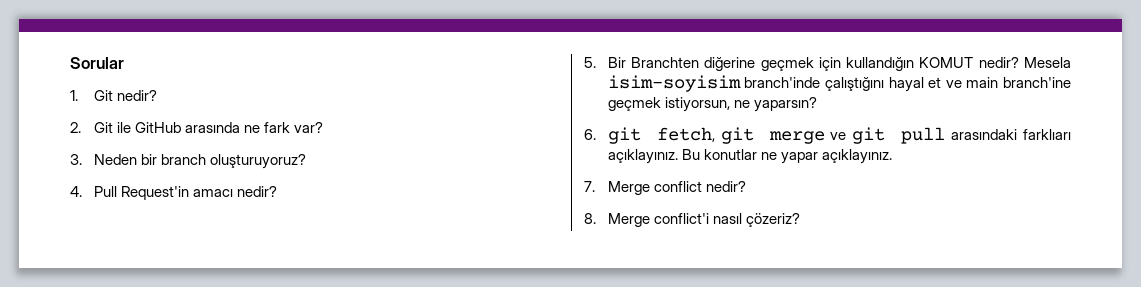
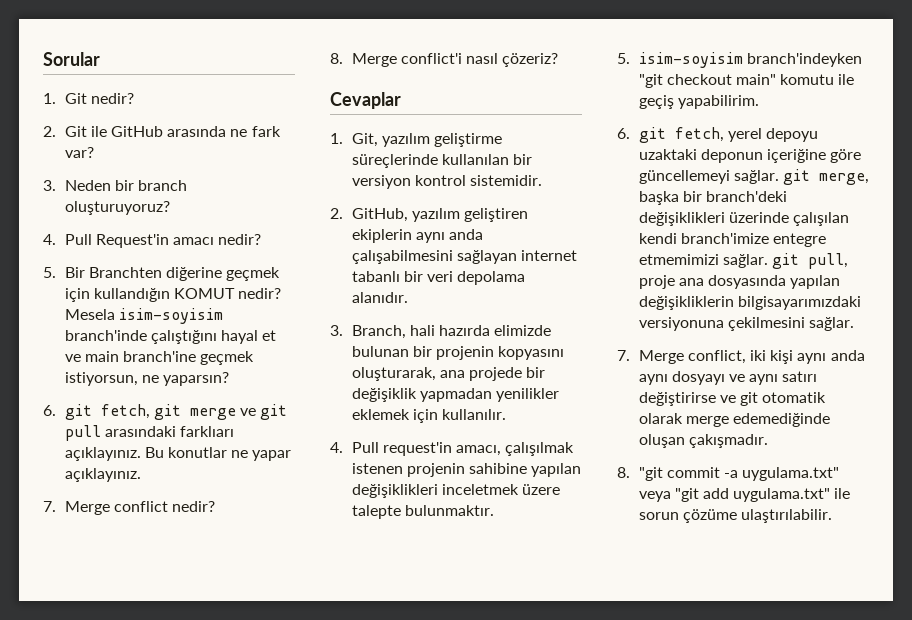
(801, 220) none -> [330,92,401,109] [330,133,502,147] [351,154,532,168] [351,175,542,189] [330,208,528,222] [351,229,483,243] [351,250,577,264] [351,271,526,285] [351,292,408,303] [330,325,552,339] [351,346,565,360] [351,367,546,381] [351,388,559,402] [351,409,506,423] [330,442,575,456] [351,463,582,477] [351,484,560,498] [351,505,494,519] [617,52,862,68] [638,74,855,88] [638,95,759,109] [617,127,818,143] [638,149,862,163] [638,169,869,185] [638,191,787,205] [638,212,849,226] [638,233,826,247] [638,253,848,269] [638,275,841,289] [638,296,861,310] [638,317,854,331] [617,350,865,364] [638,371,818,385] [638,392,827,406] [638,413,830,427] [638,434,768,448] [617,467,840,481] [638,488,851,502] [638,509,832,523] // Cevaplar // 1. Git, yazılım geliştirme süreçlerinde kullanılan bir versiyon kontrol sistemidir. // 2. GitHub, yazılım geliştiren ekiplerin aynı anda çalışabilmesini sağlayan internet tabanlı bir veri depolama alanıdır. // 3. Branch, hali hazırda elimizde bulunan bir projenin kopyasını oluşturarak, ana projede bir değişiklik yapmadan yenilikler eklemek için kullanılır. // 4. Pull request'in amacı, çalışılmak istenen projenin sahibine yapılan değişiklikleri inceletmek üzere talepte bulunmaktır. // 5. isim-soyisim branch'indeyken "git checkout main" komutu ile geçiş yapabilirim. // 6. git fetch, yerel depoyu uzaktaki deponun içeriğine göre güncellemeyi sağlar. git merge, başka bir branch'deki değişiklikleri üzerinde çalışılan kendi branch'imize entegre etmemimizi sağlar. git pull, proje ana dosyasında yapılan değişikliklerin bilgisayarımızdaki versiyonuna çekilmesini sağlar. // 7. Merge conflict, iki kişi aynı anda aynı dosyayı ve aynı satırı değiştirirse ve git otomatik olarak merge edemediğinde oluşan çakışmadır. // 8. "git commit -a uygulama.txt" veya "git add uygulama.txt" ile sorun çözüme ulaştırılabilir.

